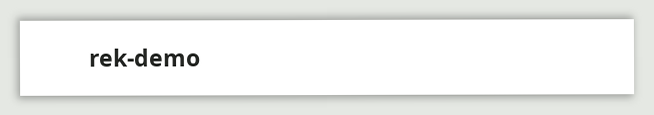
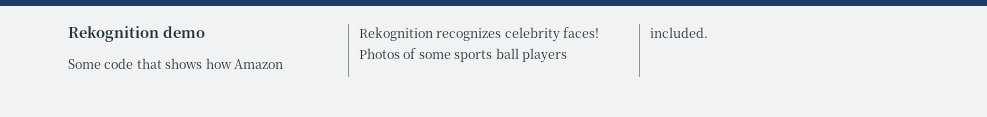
[88,48,201,67] rek-demo -> [68,26,205,42] [68,58,283,69] [359,27,600,42] [359,48,567,63] [650,27,708,38] Rekognition demo // Some code that shows how Amazon Rekognition recognizes celebrity faces! Photos of some sports ball players included.

